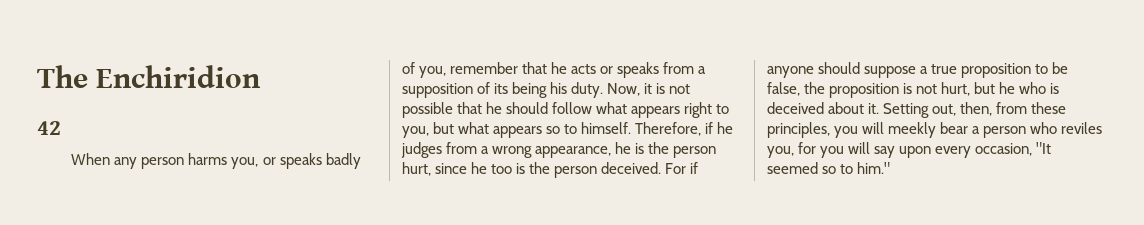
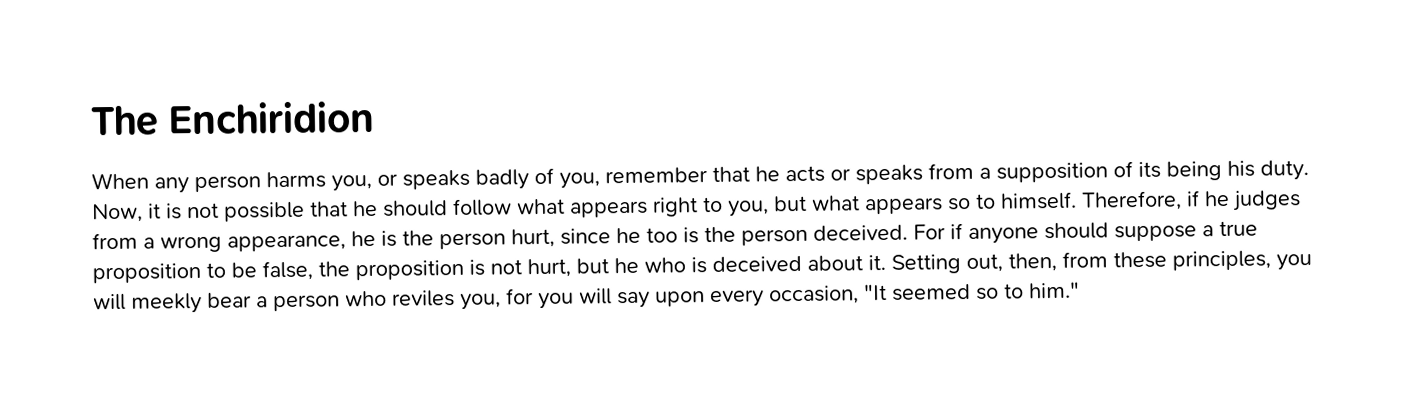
[37,121,61,135] // 42 -> (375, 117) none

